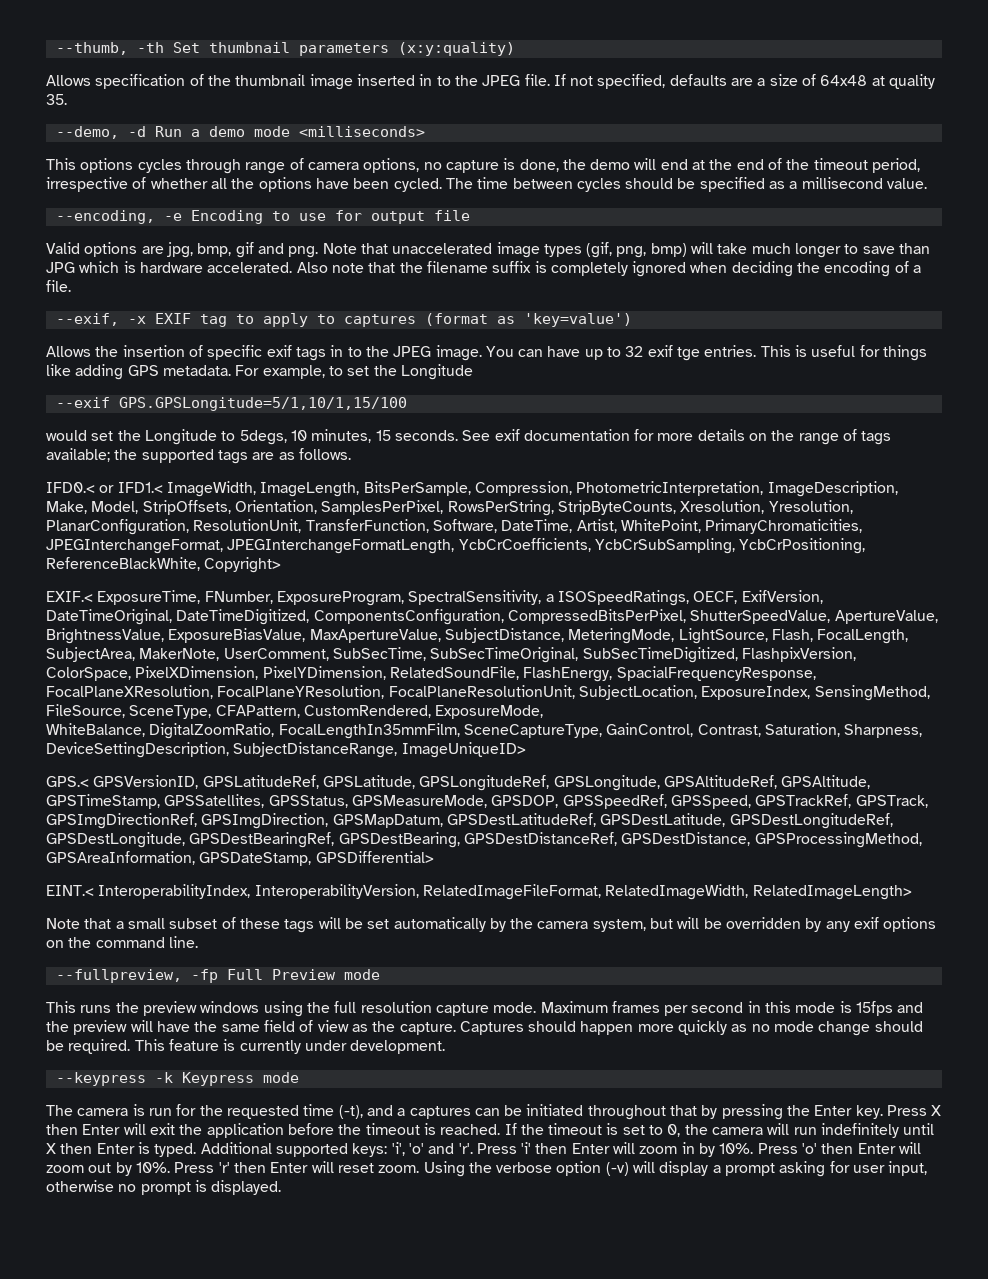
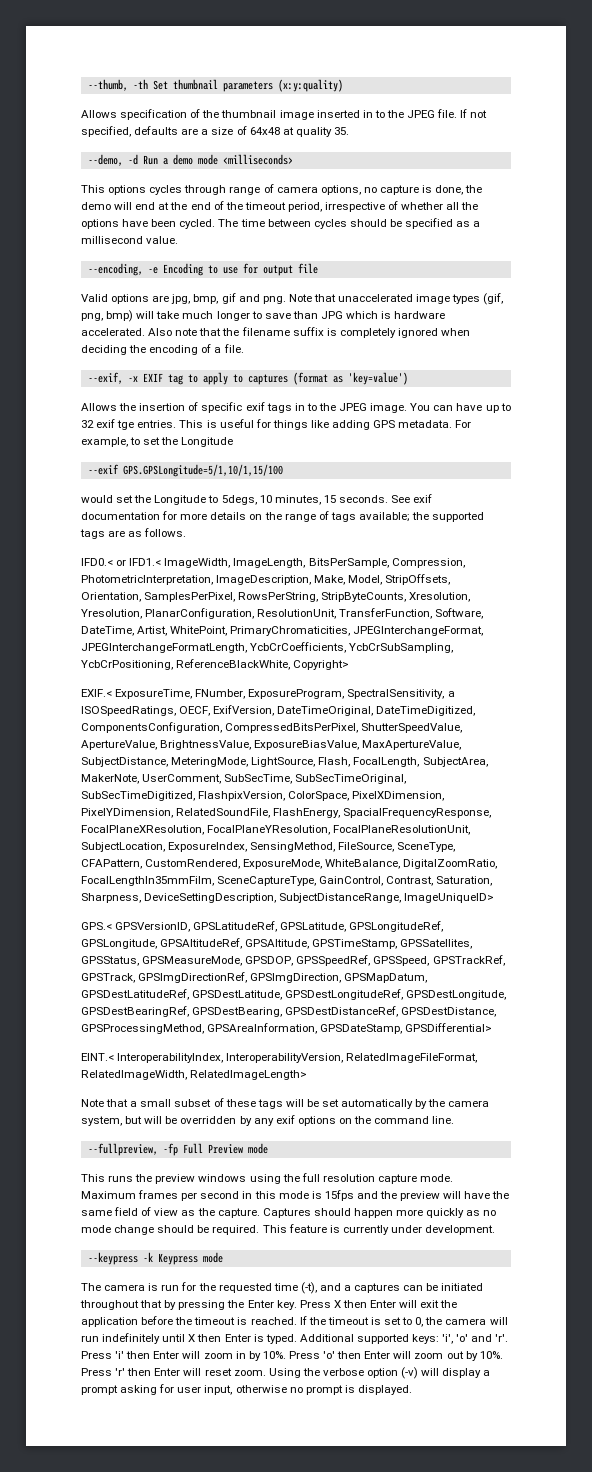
(544, 712) // -> (323, 864) none

